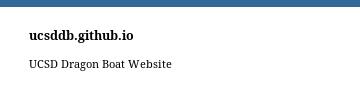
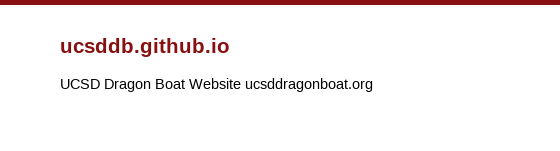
(172, 64) none -> [245,78,373,92] ucsddragonboat.org

